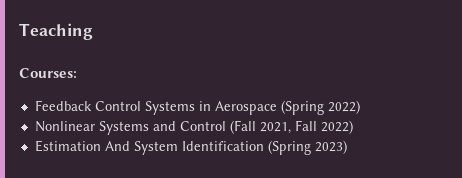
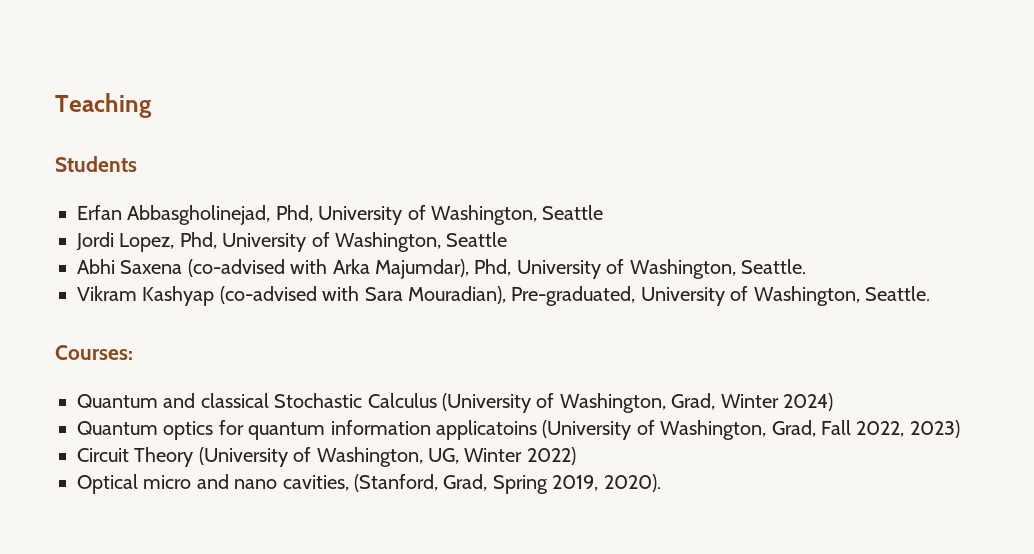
[19,68,77,78] [34,100,360,115] [34,120,353,135] [34,140,347,155] Courses: // Feedback Control Systems in Aerospace (Spring 2022) // Nonlinear Systems and Control (Fall 2021, Fall 2022) // Estimation And System Identification (Spring 2023) -> [55,156,137,172] [77,205,604,225] [76,232,508,252] [77,259,806,279] [77,286,930,306] [55,345,133,360] [77,393,833,413] [77,420,960,440] [77,447,576,467] [77,474,661,494] Students // Erfan Abbasgholinejad, Phd, University of Washington, Seattle // Jordi Lopez, Phd, University of Washington, Seattle // Abhi Saxena (co-advised with Arka Majumdar), Phd, University of Washington, Seattle. // Vikram Kashyap (co-advised with Sara Mouradian), Pre-graduated, University of Washington, Seattle. // Courses: // Quantum and classical Stochastic Calculus (University of Washington, Grad, Winter 2024) // Quantum optics for quantum information applicatoins (University of Washington, Grad, Fall 2022, 2023) // Circuit Theory (University of Washington, UG, Winter 2022) // Optical micro and nano cavities, (Stanford, Grad, Spring 2019, 2020).

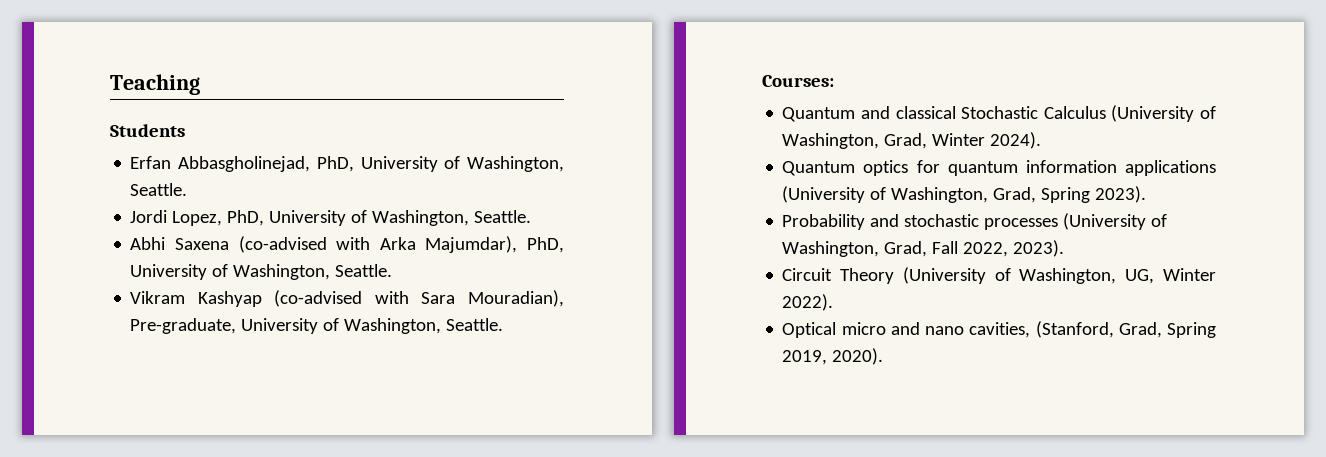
[275,205,604,225] Phd, University of Washington, Seattle -> [316,156,564,172] [130,183,188,196] PhD, University of Washington, Seattle.
[179,232,508,252] Phd, University of Washington, Seattle -> [227,210,532,226] PhD, University of Washington, Seattle.
[474,259,512,276] Phd, -> [527,237,564,253] PhD,
[511,286,636,306] Pre-graduated, -> [130,318,237,334] Pre-graduate,
[782,393,833,411] 2024) -> [990,132,1042,149] 2024).
[436,420,537,440] applicatoins -> [1125,160,1216,176] [782,186,1147,203] [782,214,1059,230] applications (University of Washington, Grad, Spring 2023). // Probability and stochastic processes
[909,420,960,438] 2023) -> [1013,240,1065,257] 2023).
[526,447,576,465] 2022) -> [782,294,834,311] 2022).

